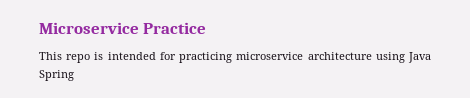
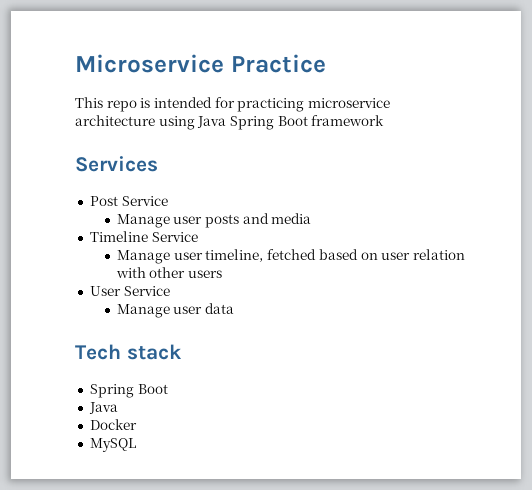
(74, 75) none -> [277,115,385,126] [75,156,158,172] [89,196,168,206] [116,213,312,228] [89,231,198,242] [116,249,465,264] [115,267,223,278] [89,286,170,296] [116,303,235,318] [75,344,182,360] [89,384,168,398] [88,402,118,414] [89,419,137,430] [89,438,136,452] Boot framework // Services // Post Service // Manage user posts and media // Timeline Service // Manage user timeline, fetched based on user relation with other users // User Service // Manage user data // Tech stack // Spring Boot // Java // Docker // MySQL

